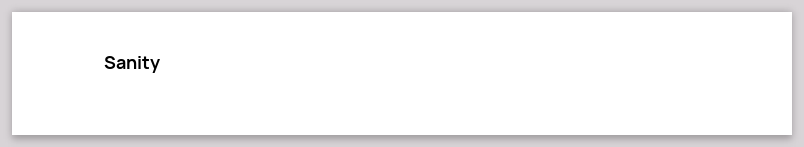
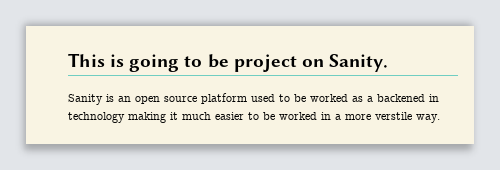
[104,56,160,73] Sanity -> [68,53,388,72] [68,93,439,105] [68,112,440,123] This is going to be project on Sanity. // Sanity is an open source platform used to be worked as a backened in technology making it much easier to be worked in a more verstile way.

